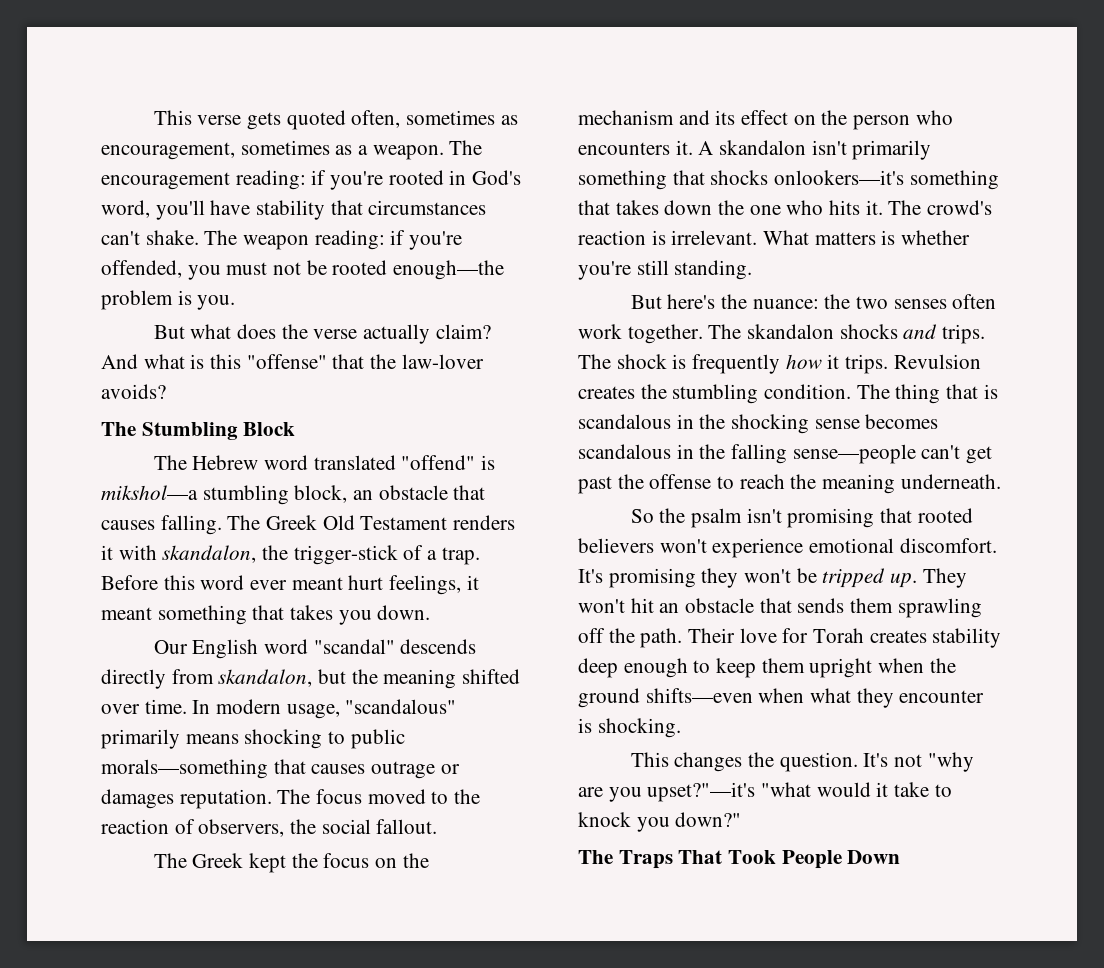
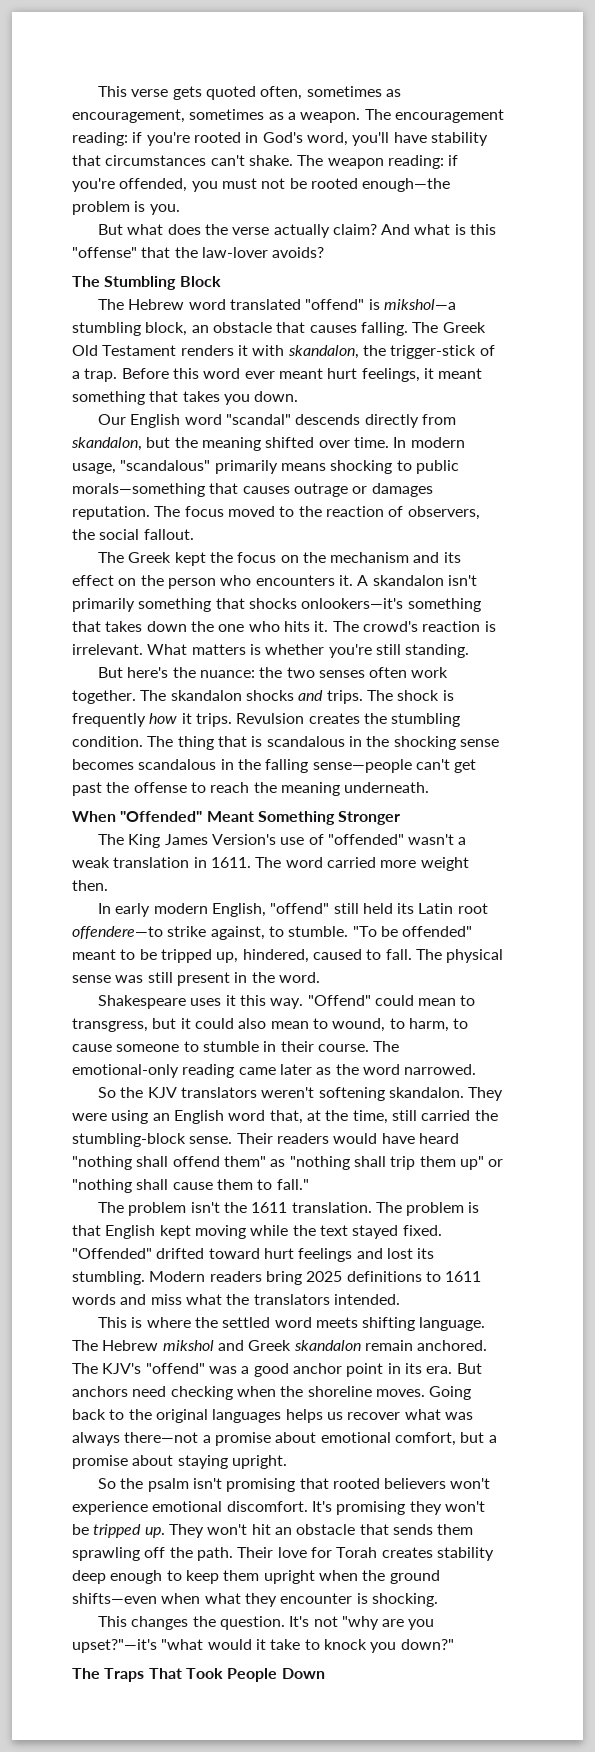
(1001, 481) none -> [72,811,401,825] [97,834,467,848] [72,857,469,871] [72,880,108,891] [97,903,488,917] [72,926,473,940] [72,949,504,963] [72,972,320,986] [97,995,476,1009] [72,1018,469,1032] [72,1041,400,1052] [72,1064,477,1078] [97,1087,504,1101] [72,1110,498,1124] [72,1133,459,1147] [72,1156,504,1170] [72,1179,309,1193] [97,1202,480,1216] [72,1225,442,1239] [72,1248,435,1262] [72,1271,482,1285] [72,1294,400,1305] [97,1317,486,1331] [72,1340,488,1351] [72,1363,482,1377] [72,1386,472,1400] [72,1409,473,1423] [72,1432,497,1446] [72,1455,287,1469] // When "Offended" Meant Something Stronger // The King James Version's use of "offended" wasn't a weak translation in 1611. The word carried more weight then. // In early modern English, "offend" still held its Latin root offendere—to strike against, to stumble. "To be offended" meant to be tripped up, hindered, caused to fall. The physical sense was still present in the word. // Shakespeare uses it this way. "Offend" could mean to transgress, but it could also mean to wound, to harm, to cause someone to stumble in their course. The emotional-only reading came later as the word narrowed. // So the KJV translators weren't softening skandalon. They were using an English word that, at the time, still carried the stumbling-block sense. Their readers would have heard "nothing shall offend them" as "nothing shall trip them up" or "nothing shall cause them to fall." // The problem isn't the 1611 translation. The problem is that English kept moving while the text stayed fixed. "Offended" drifted toward hurt feelings and lost its stumbling. Modern readers bring 2025 definitions to 1611 words and miss what the translators intended. // This is where the settled word meets shifting language. The Hebrew mikshol and Greek skandalon remain anchored. The KJV's "offend" was a good anchor point in its era. But anchors need checking when the shoreline moves. Going back to the original languages helps us recover what was always there—not a promise about emotional comfort, but a promise about staying upright.

